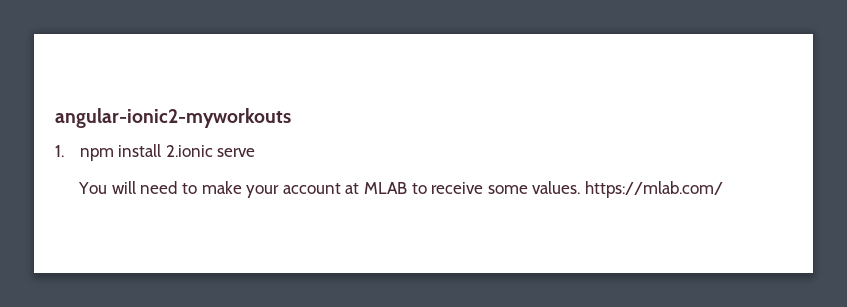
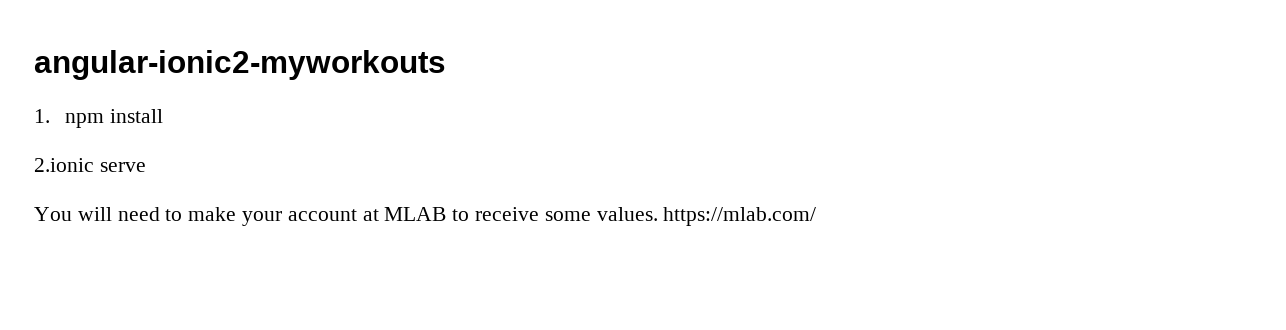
(162, 150) none -> (164, 116) //

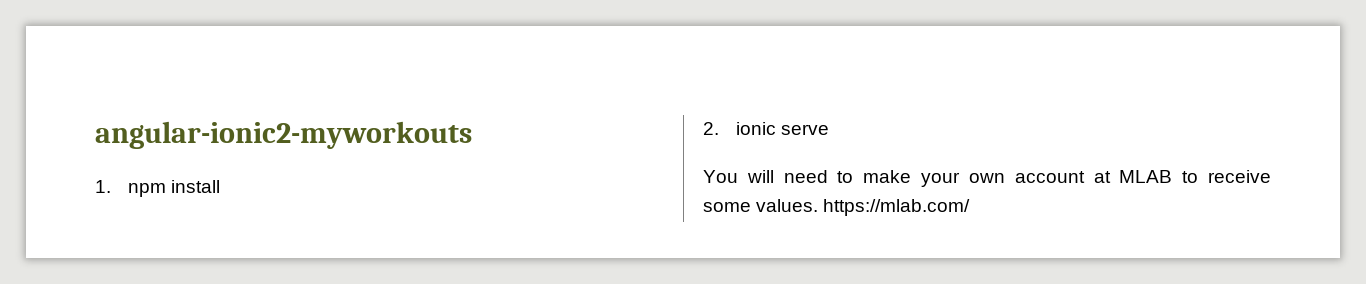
[34,158,94,172] 2.ionic -> [703,122,776,135] 2. ionic
(283, 218) none -> [968,173,1005,183] own

